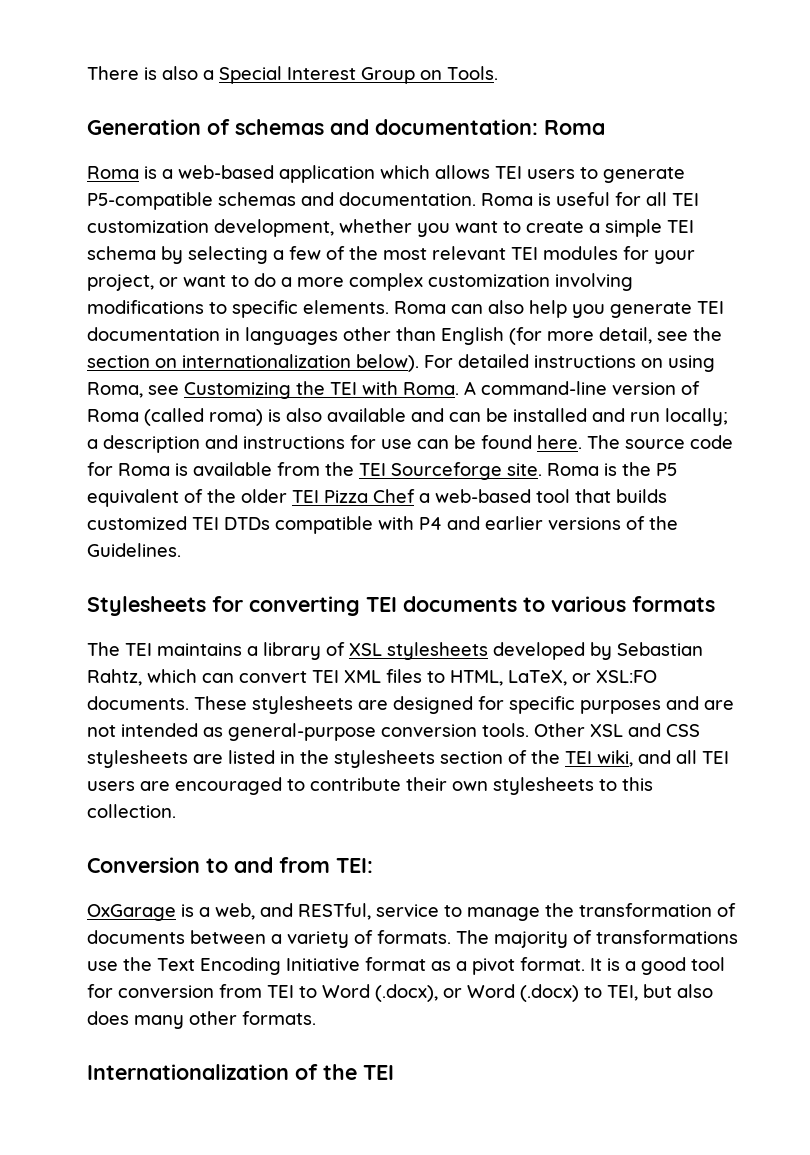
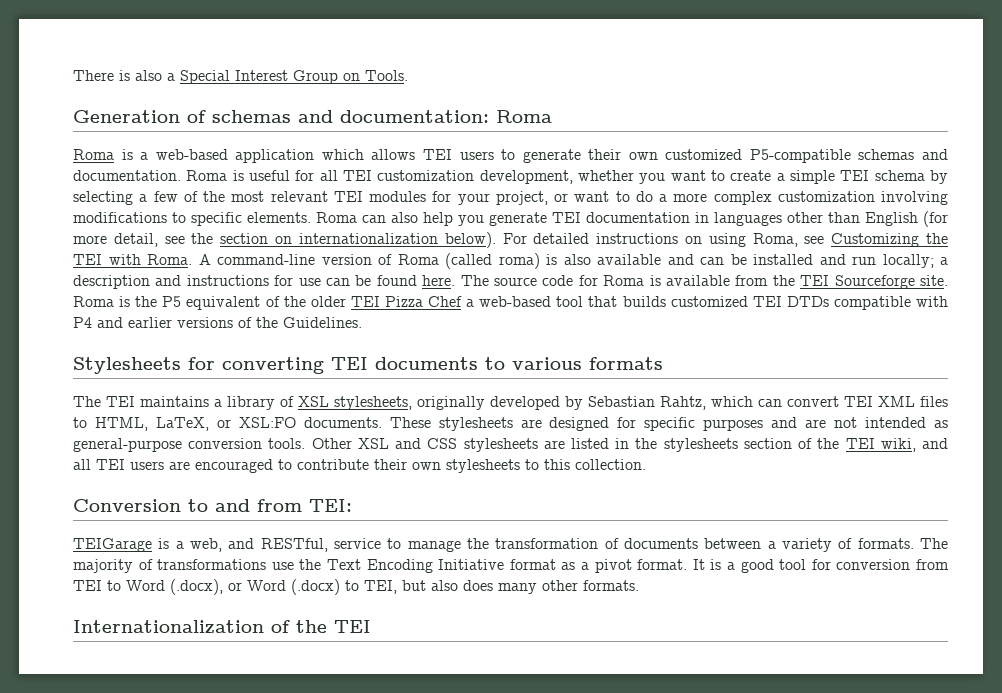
(685, 175) none -> [588,149,743,160] their own customized
[387,642,488,660] stylesheets -> [334,396,485,410] stylesheets, originally
[87,904,176,921] OxGarage -> [73,538,152,552] TEIGarage

